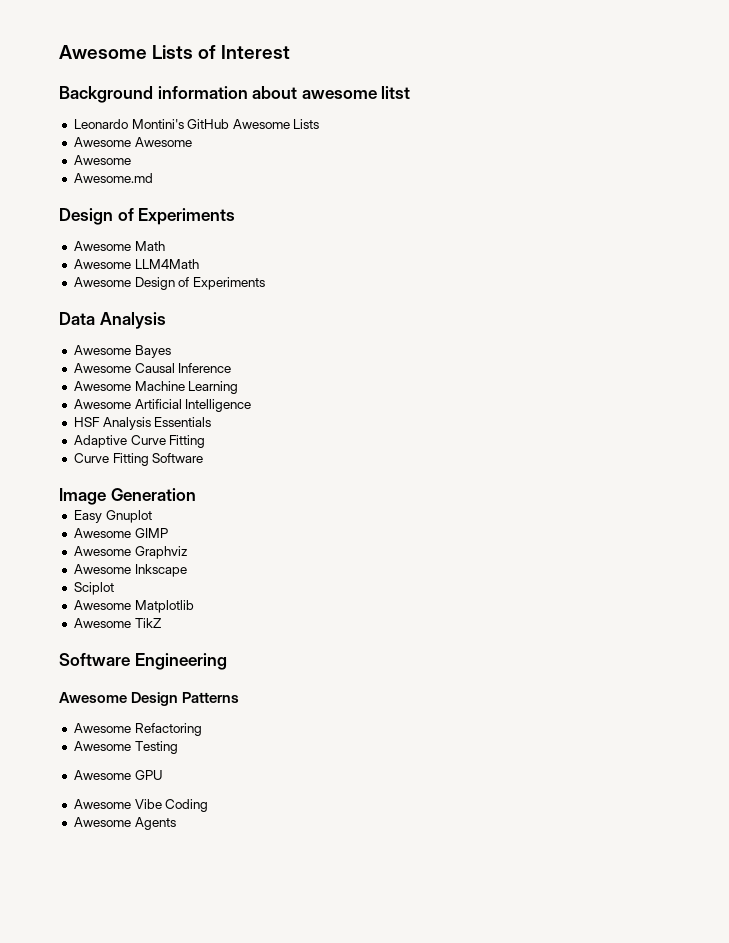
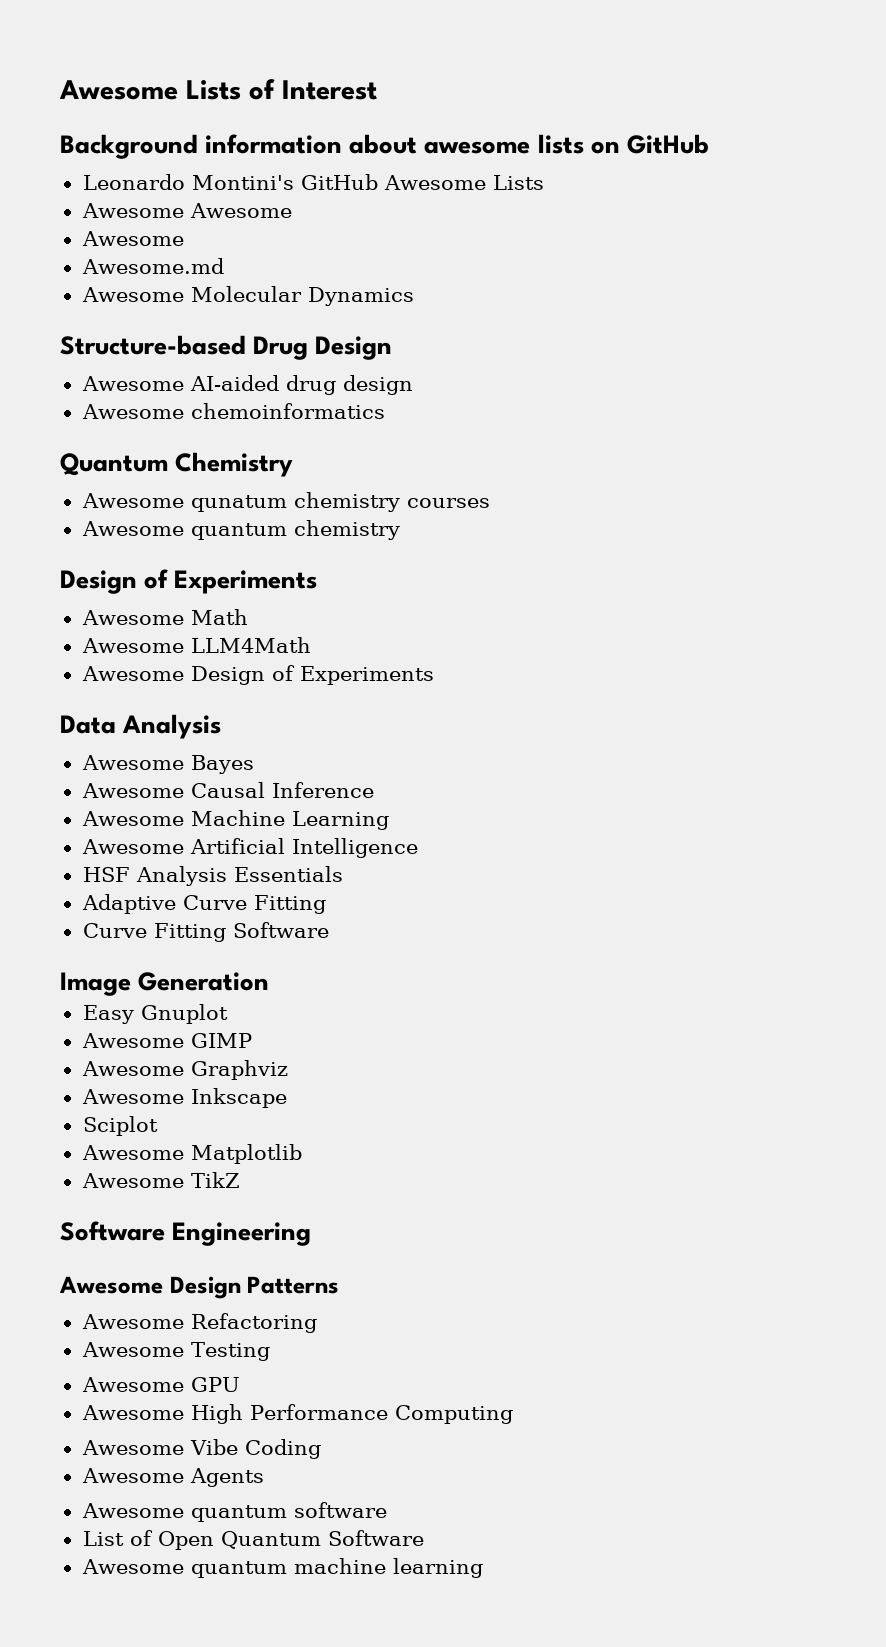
[381,86,411,99] litst -> [537,134,709,154] lists on GitHub
(153, 178) none -> [81,286,414,306] [60,335,393,360] [81,375,413,395] [81,403,385,419] [60,452,294,477] [81,492,490,512] [81,520,400,540] // Awesome Molecular Dynamics // Structure-based Drug Design // Awesome AI-aided drug design // Awesome chemoinformatics // Quantum Chemistry // Awesome qunatum chemistry courses // Awesome quantum chemistry
(163, 775) none -> [81,1404,513,1424] // Awesome High Performance Computing
(176, 823) none -> [81,1502,387,1522] [82,1530,424,1550] [81,1558,483,1578] // Awesome quantum software // List of Open Quantum Software // Awesome quantum machine learning

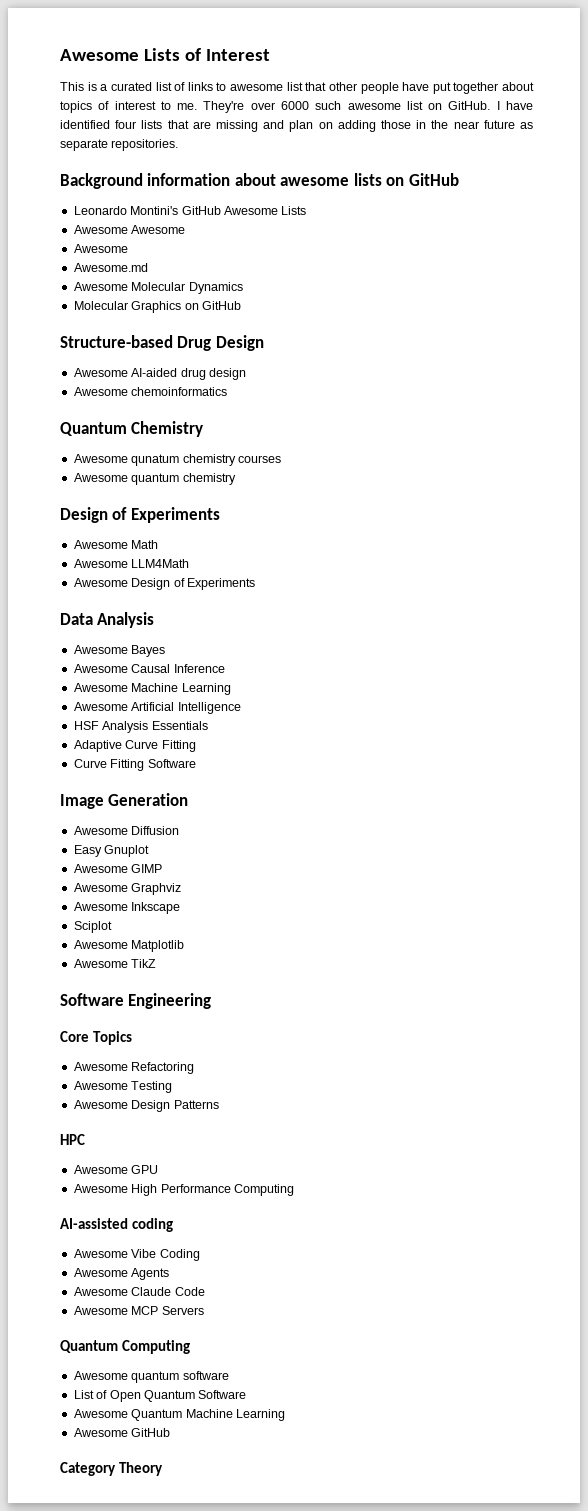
(377, 90) none -> [60,82,534,94] [60,101,533,113] [60,120,533,132] [60,139,179,151] // This is a curated list of links to awesome list that other people have put together about topics of interest to me. They're over 6000 such awesome list on GitHub. I have identified four lists that are missing and plan on adding those in the near future as separate repositories.
(414, 296) none -> [73,301,241,313] // Molecular Graphics on GitHub
(270, 981) none -> [73,826,180,835] // Awesome Diffusion
[59,1276,340,1299] Awesome Design Patterns -> [60,1031,133,1045] Core Topics
(270, 1351) none -> [73,1100,219,1112] [60,1134,85,1145] // Awesome Design Patterns // HPC
(513, 1414) none -> [60,1218,174,1232] // AI-assisted coding
(264, 1477) none -> [73,1287,205,1296] [73,1306,204,1315] [60,1340,191,1354] // Awesome Claude Code // Awesome MCP Servers // Quantum Computing
[190,1558,483,1578] quantum machine learning -> [131,1409,285,1421] [73,1428,171,1437] [60,1462,164,1476] Quantum Machine Learning // Awesome GitHub // Category Theory

